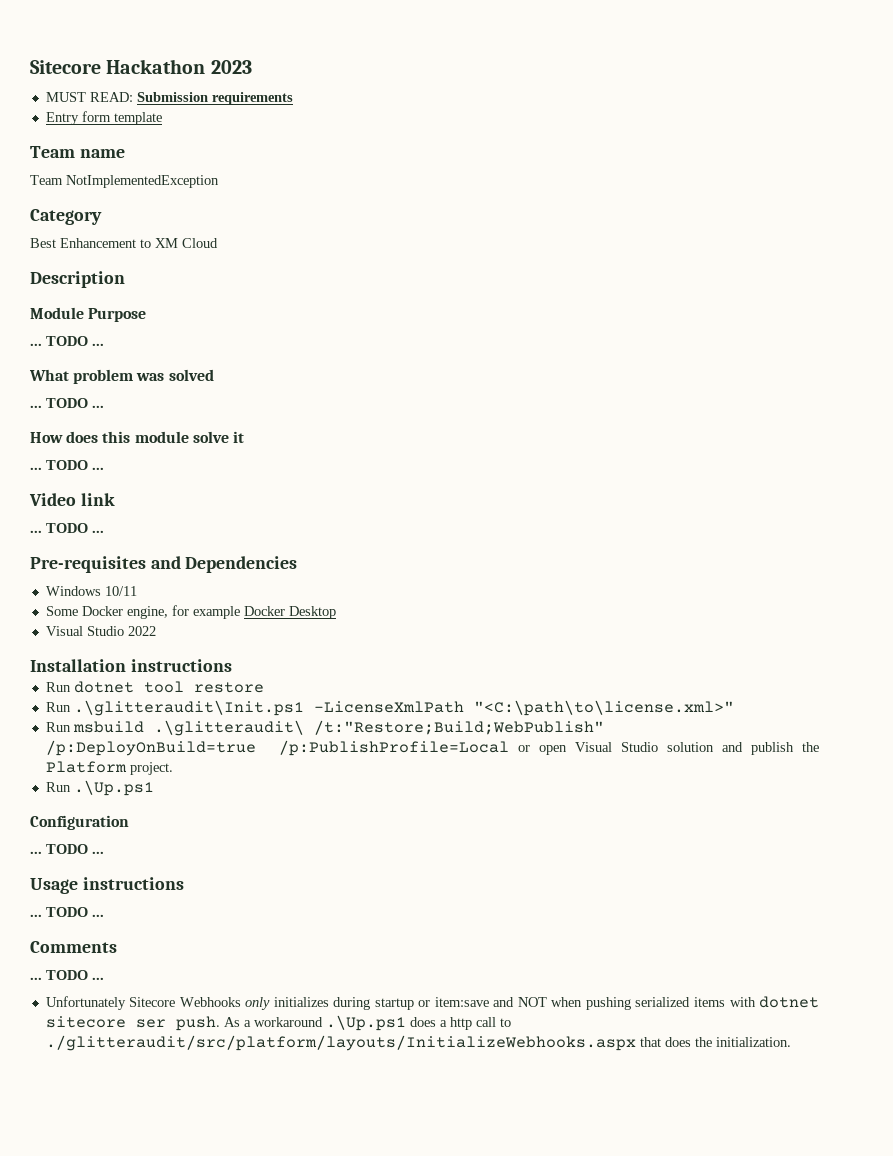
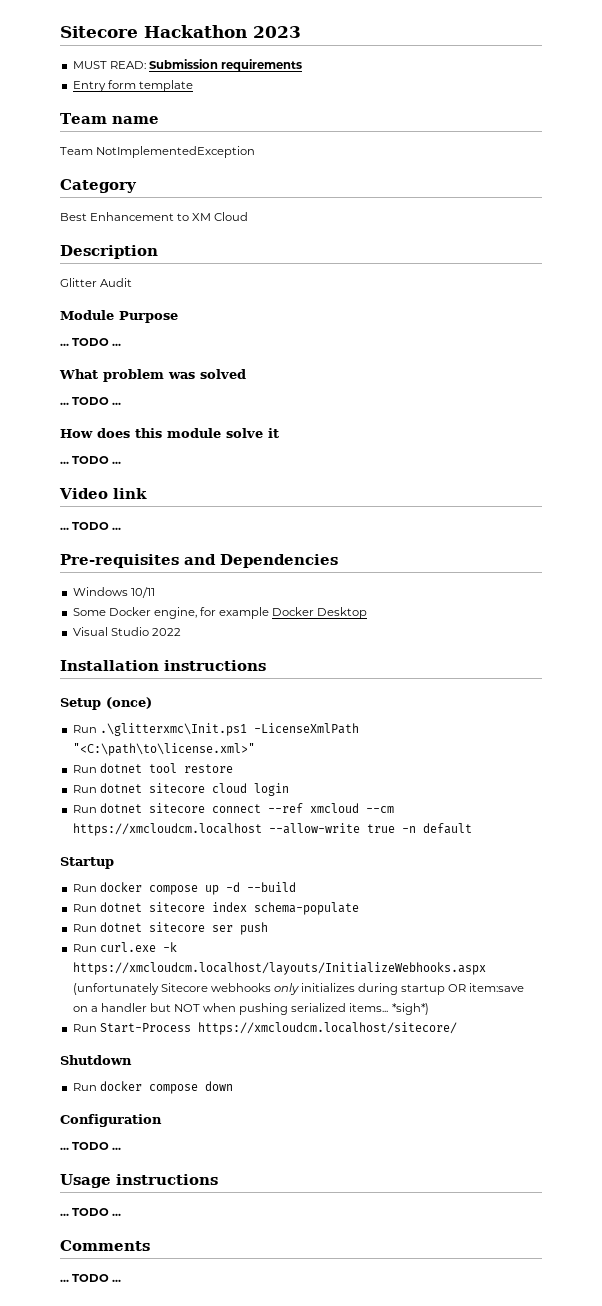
(125, 279) none -> [60,278,133,287] // Glitter Audit
(232, 665) none -> [60,697,152,710] [72,723,359,736] [72,743,255,756] // Setup (once) // Run .\glitterxmc\Init.ps1 -LicenseXmlPath "<C:\path\to\license.xml>"
[73,700,734,716] [45,720,604,736] [45,740,820,756] [45,761,173,775] [45,780,154,796] .\glitteraudit\Init.ps1 -LicenseXmlPath "<C:\path\to\license.xml>" // Run msbuild .\glitteraudit\ /t:"Restore;Build;WebPublish" /p:DeployOnBuild=true /p:PublishProfile=Local or open Visual Studio solution and publish the Platform project. // Run .\Up.ps1 -> [99,783,289,796] [72,803,394,813] [72,823,472,836] [60,857,114,869] [72,882,296,895] [72,902,359,915] [72,922,268,935] [72,942,177,952] [72,962,486,975] [72,983,525,995] [72,1003,429,1015] [72,1022,457,1035] [60,1055,132,1065] [72,1081,233,1094] dotnet sitecore cloud login // Run dotnet sitecore connect --ref xmcloud --cm https://xmcloudcm.localhost --allow-write true -n default // Startup // Run docker compose up -d --build // Run dotnet sitecore index schema-populate // Run dotnet sitecore ser push // Run curl.exe -k https://xmcloudcm.localhost/layouts/InitializeWebhooks.aspx (unfortunately Sitecore webhooks only initializes during startup OR item:save on a handler but NOT when pushing serialized items... *sigh*) // Run Start-Process https://xmcloudcm.localhost/sitecore/ // Shutdown // Run docker compose down
[45,996,819,1010] [45,1015,511,1031] [45,1035,791,1051] // Unfortunately Sitecore Webhooks only initializes during startup or item:save and NOT when pushing serialized items with dotnet sitecore ser push. As a workaround .\Up.ps1 does a http call to ./glitteraudit/src/platform/layouts/InitializeWebhooks.aspx that does the initialization. -> (122, 1280) none

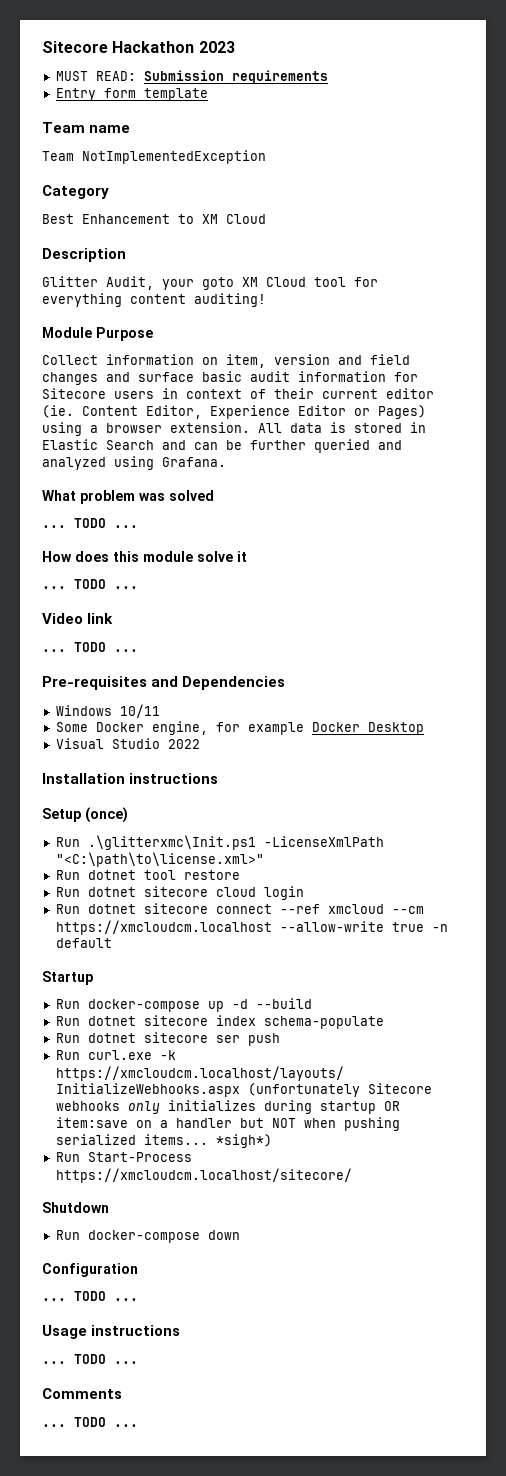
[100,278,133,287] [60,310,178,323] [60,338,122,346] Audit // Module Purpose // ... TODO ... -> [106,276,378,290] [42,293,266,307] [42,327,153,341] [42,354,410,368] [42,371,418,385] [42,388,434,399] [42,405,426,419] [42,422,426,436] [42,439,402,453] [42,456,226,470] Audit, your goto XM Cloud tool for everything content auditing! // Module Purpose // Collect information on item, version and field changes and surface basic audit information for Sitecore users in context of their current editor (ie. Content Editor, Experience Editor or Pages) using a browser extension. All data is stored in Elastic Search and can be further queried and analyzed using Grafana.
[99,882,198,895] docker compose -> [87,999,200,1012] docker-compose
[99,1081,198,1094] docker compose -> [87,1230,200,1243] docker-compose

